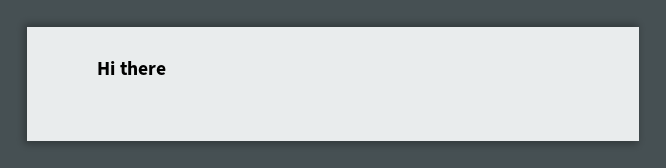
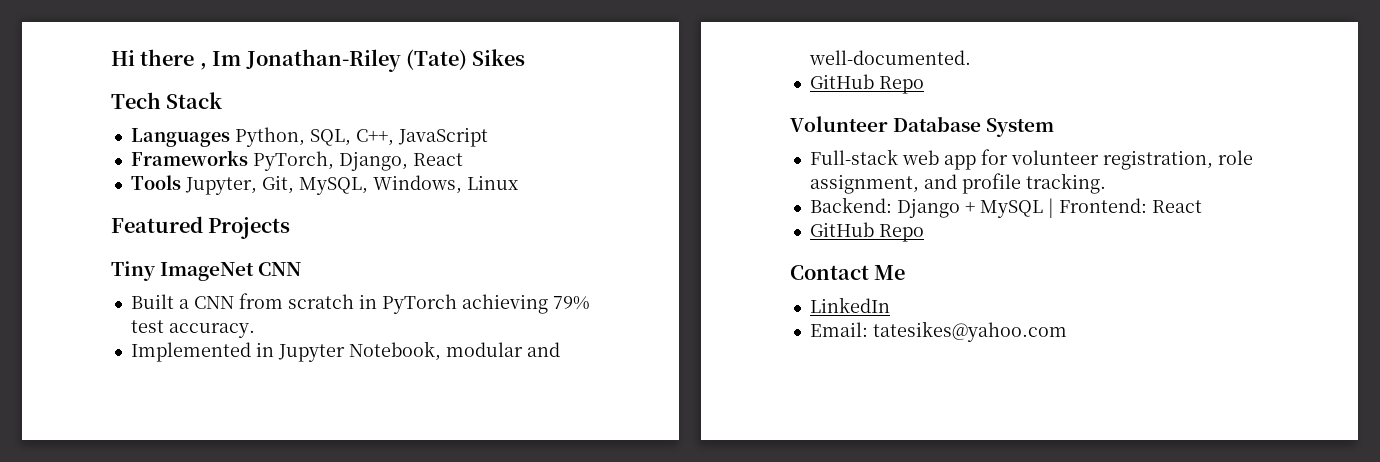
(167, 68) none -> [199,49,526,72] [111,92,223,109] [130,127,488,147] [130,150,463,171] [130,175,518,195] [111,216,291,239] [111,261,302,281] [130,293,590,314] [130,320,255,338] [130,341,560,362] [808,50,971,65] [809,74,924,94] [790,116,1055,137] [809,149,1253,170] [809,173,1106,194] [809,197,1202,218] [809,222,924,242] [790,265,906,280] [809,297,890,313] [809,321,1067,342] , Im Jonathan-Riley (Tate) Sikes // Tech Stack // Languages Python, SQL, C++, JavaScript // Frameworks PyTorch, Django, React // Tools Jupyter, Git, MySQL, Windows, Linux // Featured Projects // Tiny ImageNet CNN // Built a CNN from scratch in PyTorch achieving 79% test accuracy. // Implemented in Jupyter Notebook, modular and well-documented. // GitHub Repo // Volunteer Database System // Full-stack web app for volunteer registration, role assignment, and profile tracking. // Backend: Django + MySQL | Frontend: React // GitHub Repo // Contact Me // LinkedIn // Email: tatesikes@yahoo.com

